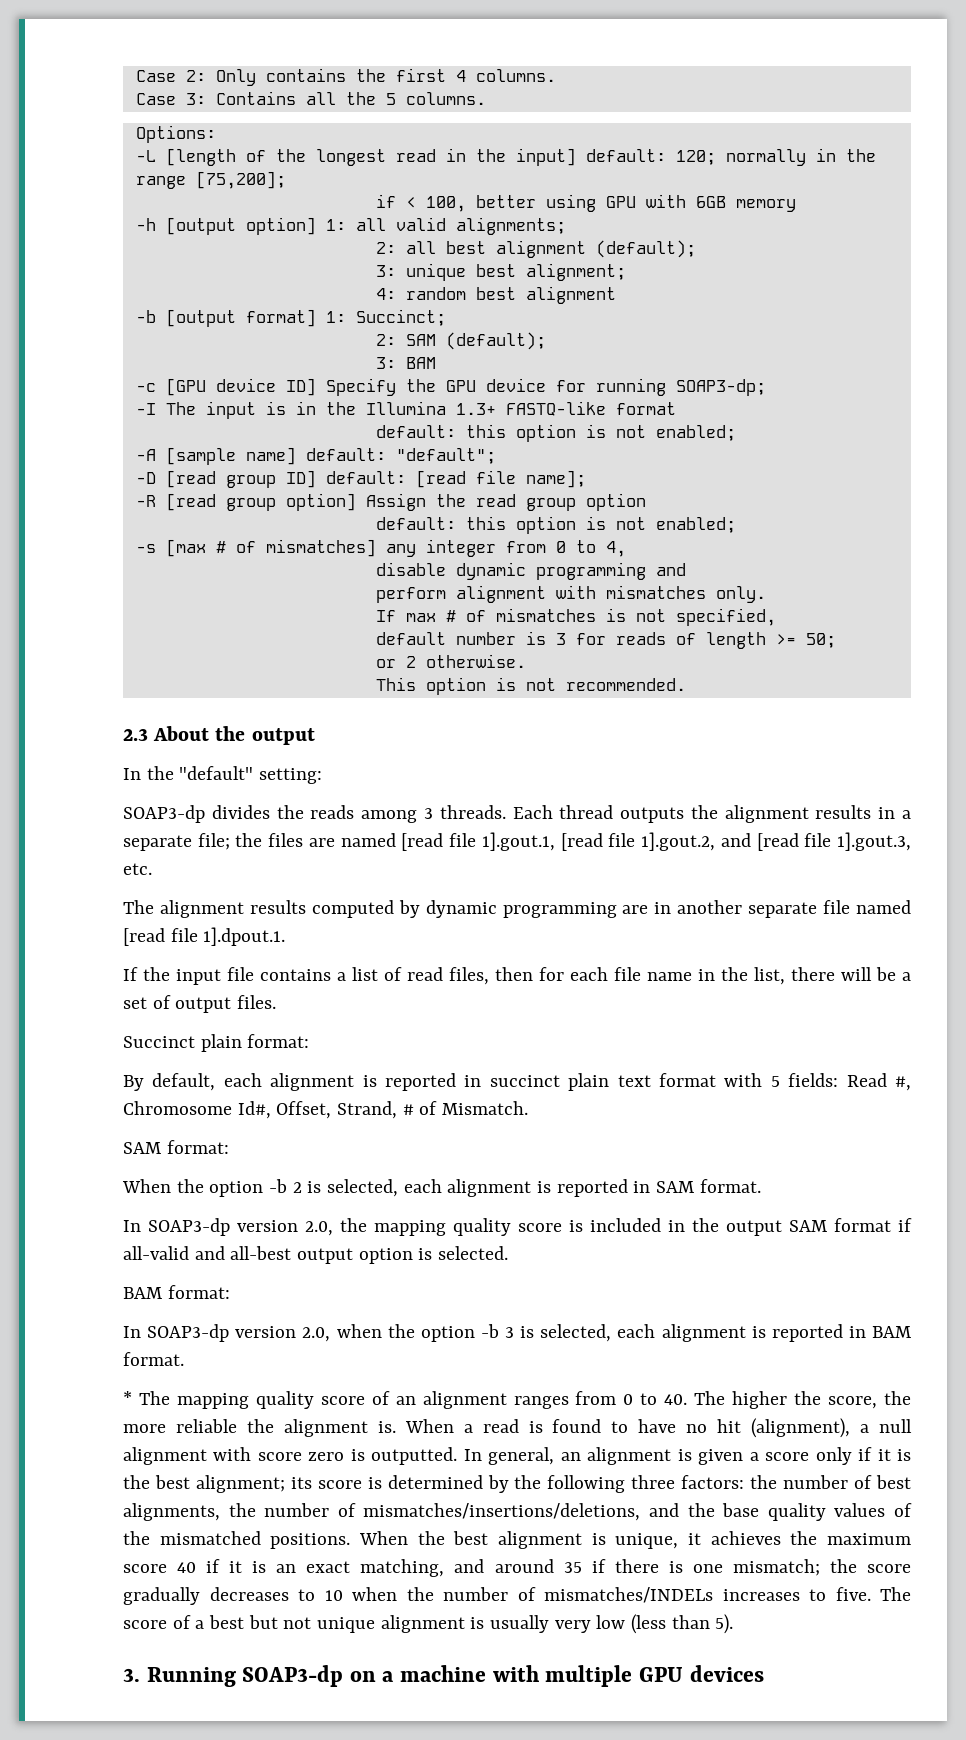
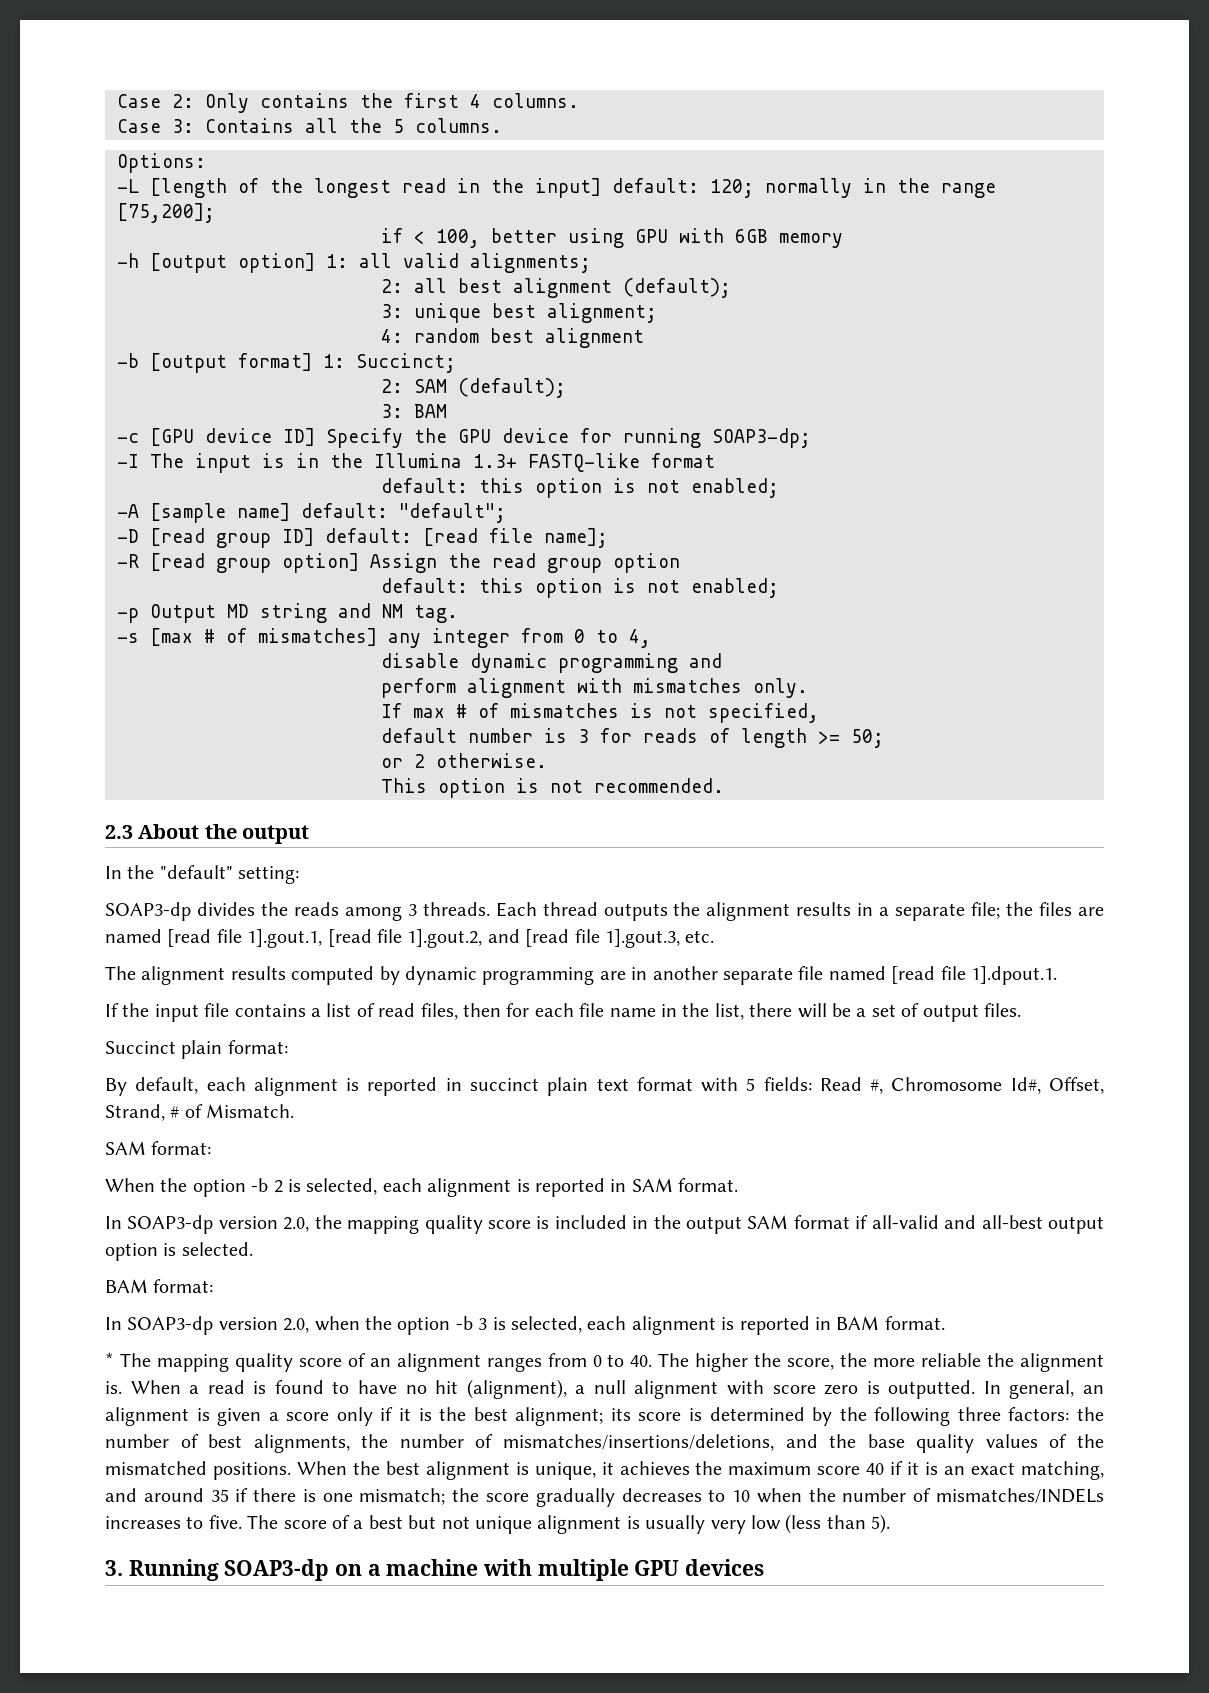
(736, 525) none -> [117,603,458,623] // -p Output MD string and NM tag.

